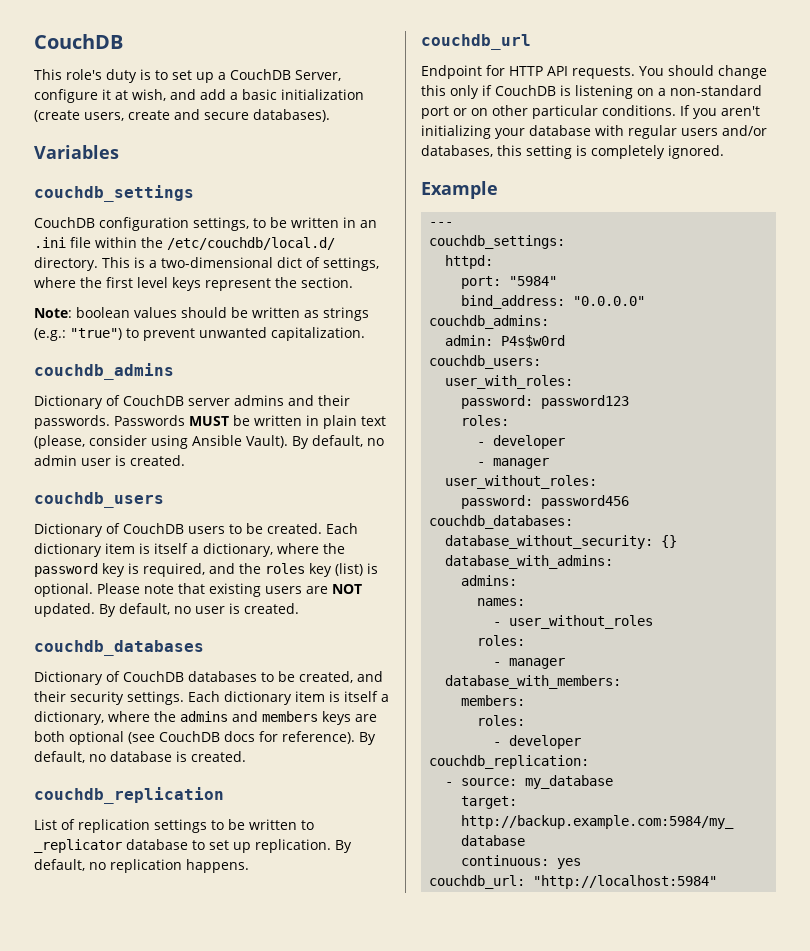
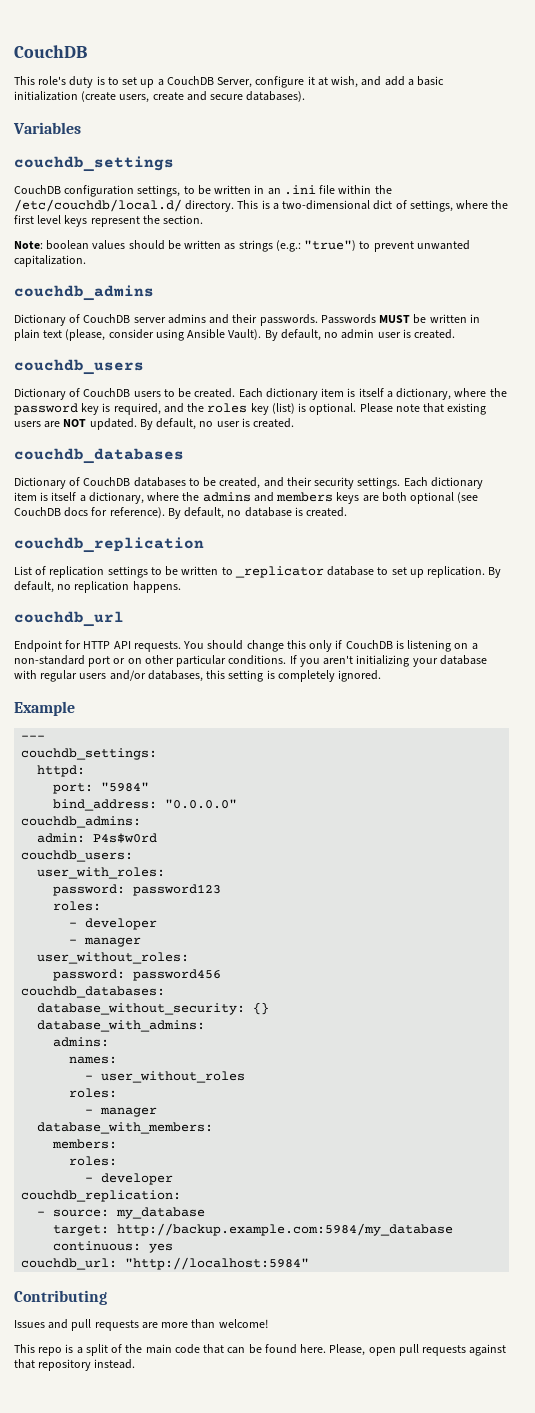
(718, 882) none -> [14,1290,107,1305] [14,1319,268,1331] [14,1344,507,1356] [14,1359,136,1371] // Contributing // Issues and pull requests are more than welcome! // This repo is a split of the main code that can be found here. Please, open pull requests against that repository instead.

